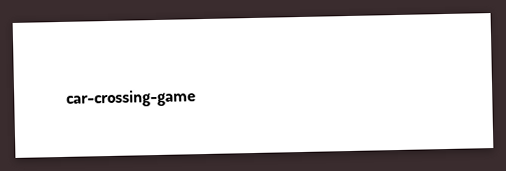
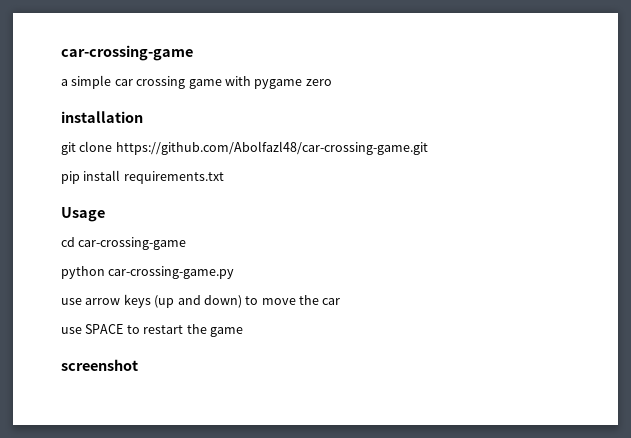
[66,89,196,108] car-crossing-game -> [61,45,193,61] [61,75,332,89] [61,111,143,123] [61,141,428,155] [61,170,224,184] [61,207,105,222] [61,237,187,250] [61,266,235,279] [61,294,341,308] [61,324,243,337] [61,359,138,371] car-crossing-game // a simple car crossing game with pygame zero // installation // git clone https://github.com/Abolfazl48/car-crossing-game.git // pip install requirements.txt // Usage // cd car-crossing-game // python car-crossing-game.py // use arrow keys (up and down) to move the car // use SPACE to restart the game // screenshot

